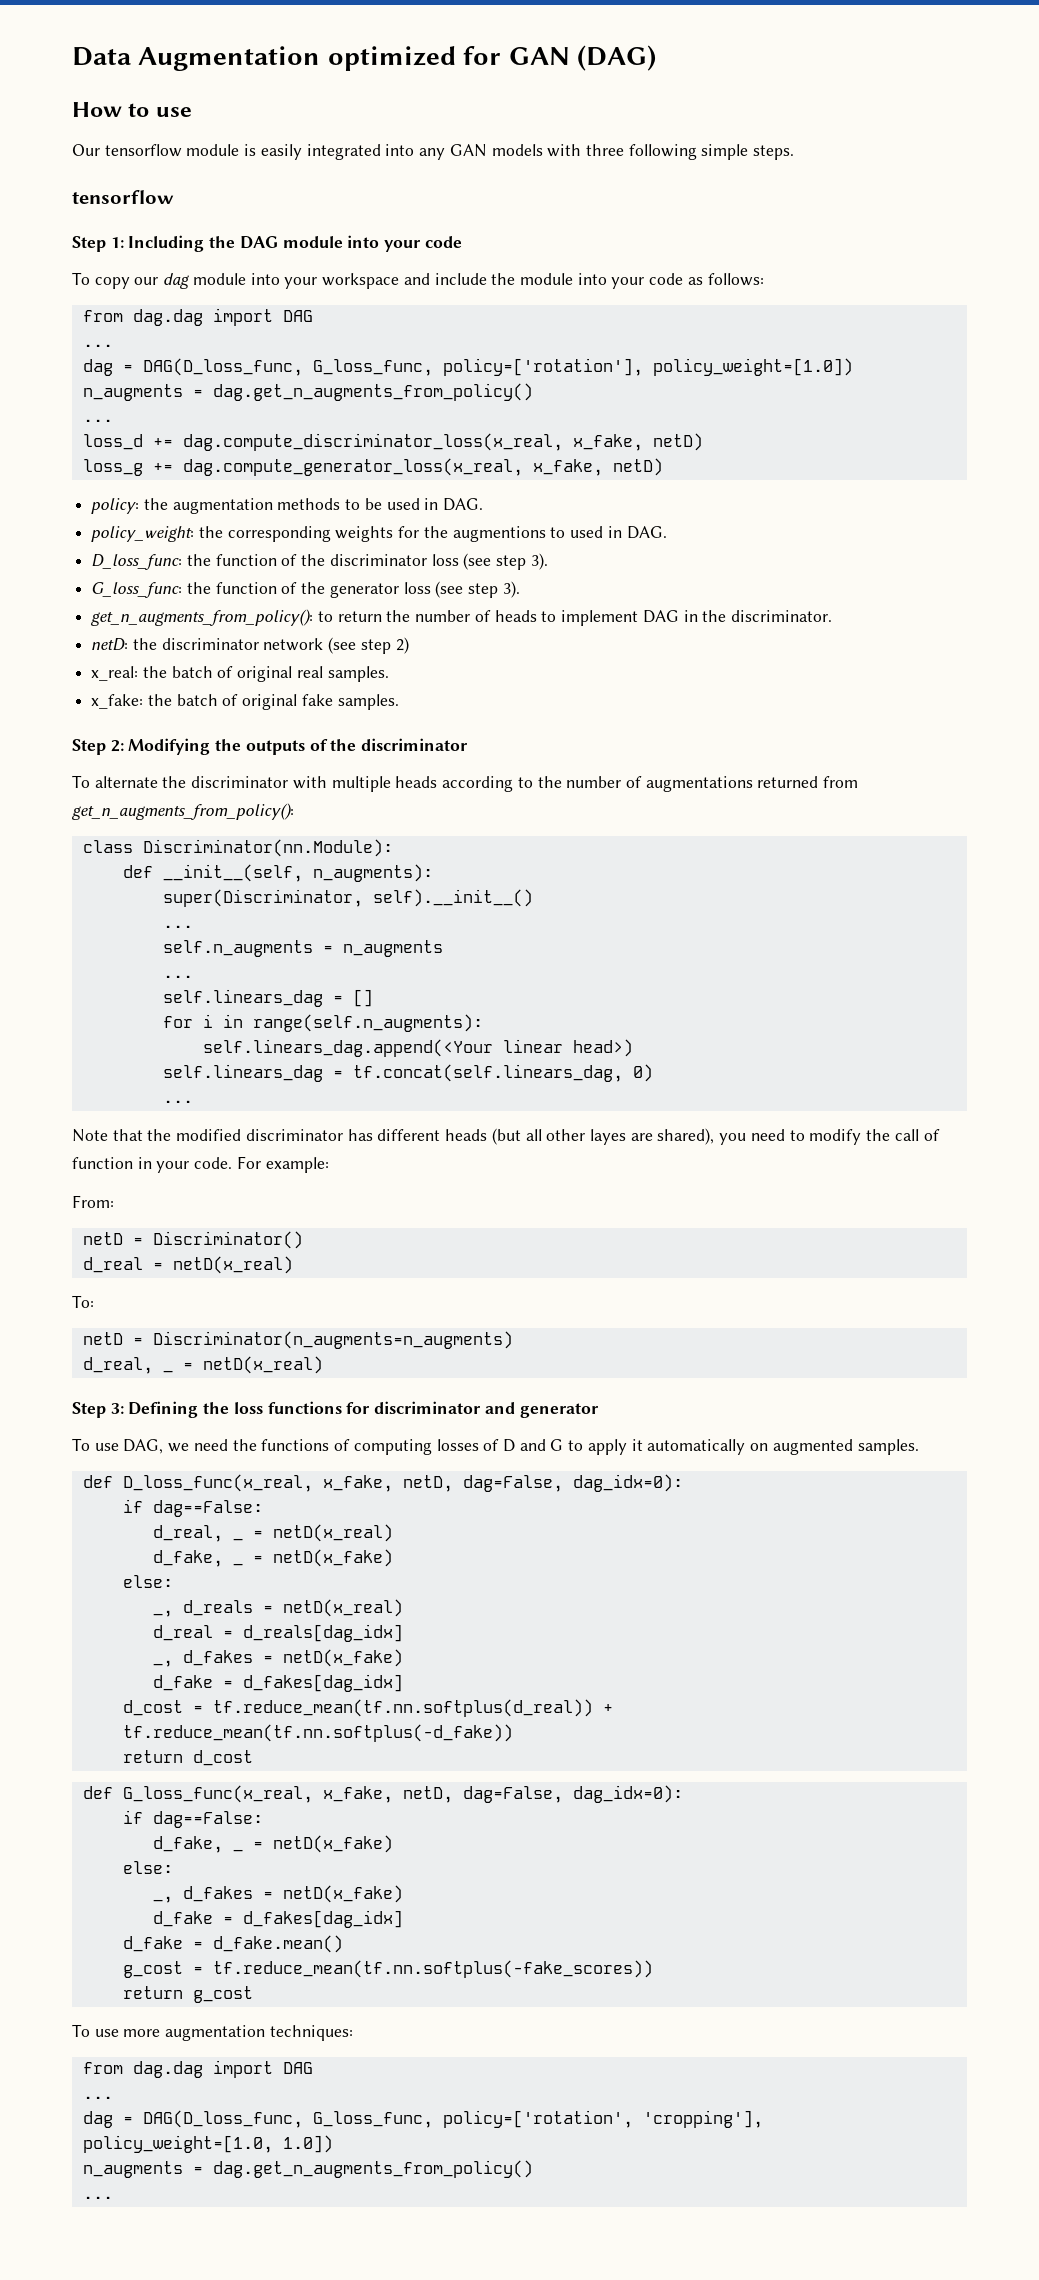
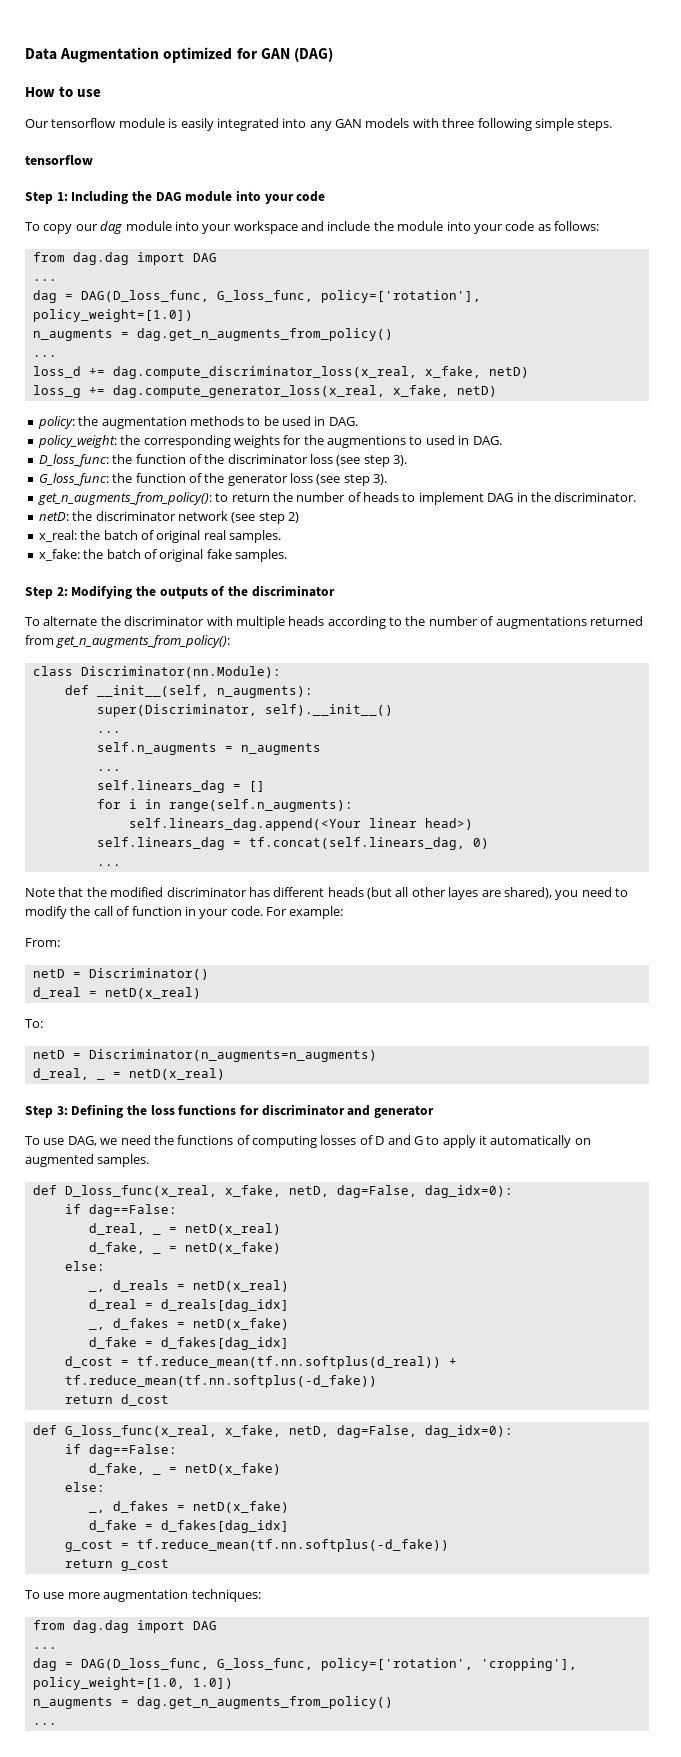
[122,1935,343,1953] // d_fake = d_fake.mean() -> (289, 1526) none
[212,1960,653,1978] tf.reduce_mean(tf.nn.softplus(-fake_scores)) -> [136,1539,449,1552] tf.reduce_mean(tf.nn.softplus(-d_fake))

